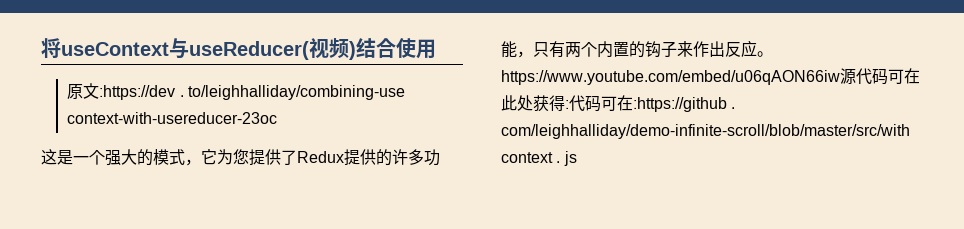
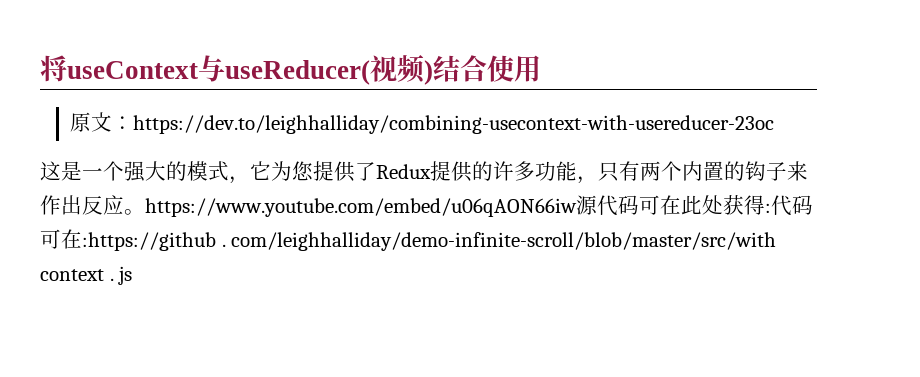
[99,85,405,100] [67,112,278,124] :https://dev . to/leighhalliday/combining-use context-with-usereducer-23oc -> [112,115,775,134] ：https://dev.to/leighhalliday/combining-usecontext-with-usereducer-23oc

